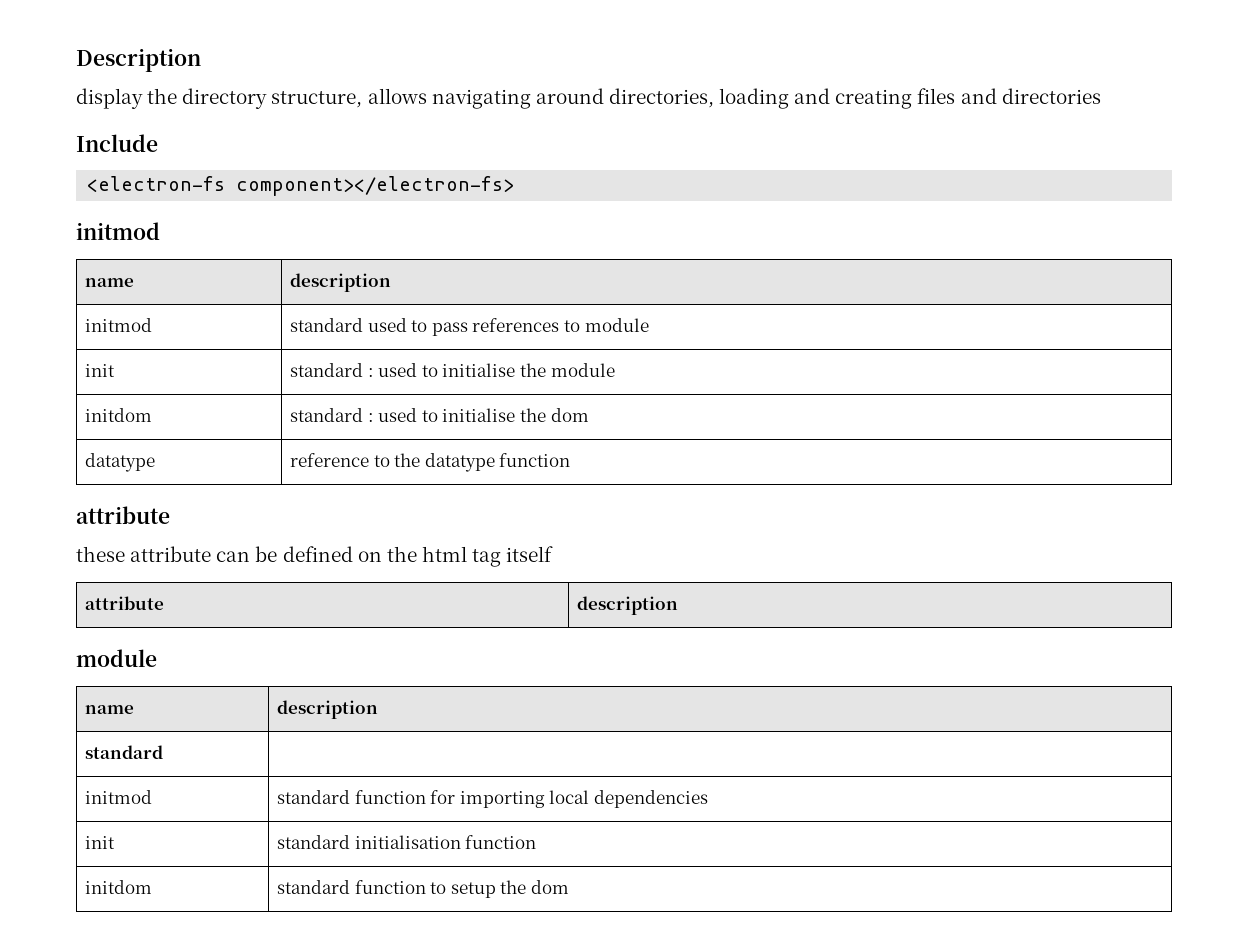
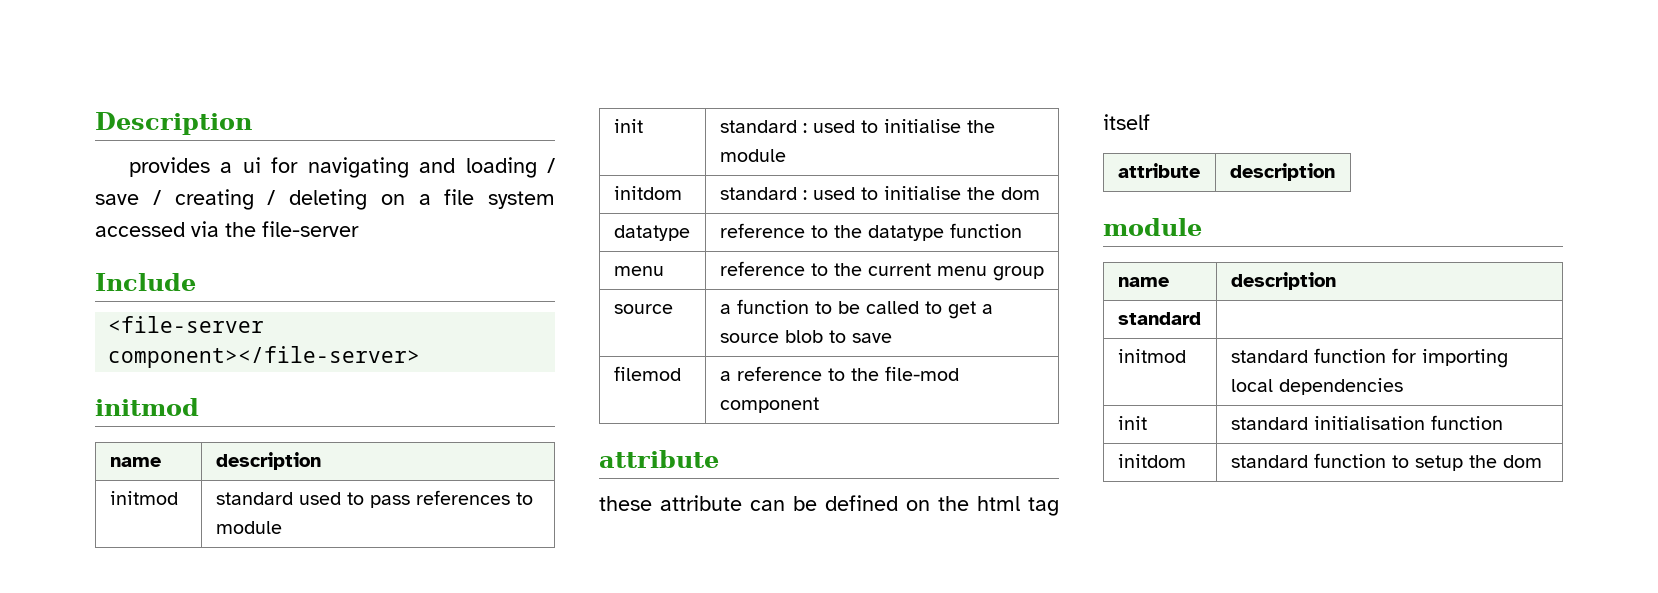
[76,88,1101,109] display the directory structure, allows navigating around directories, loading and creating files and directories -> [128,157,555,178] [95,189,555,210] [95,221,359,237] provides a ui for navigating and loading / save / creating / deleting on a file system accessed via the file-server
[87,176,515,196] <electron-fs component></electron-fs> -> [108,316,265,333] [108,346,421,368] <file-server component></file-server>
(571, 460) none -> [613,266,664,276] [719,261,1044,281] [613,304,673,314] [719,299,993,319] [719,330,892,343] [613,366,681,381] [719,366,959,381] [719,397,819,413] // menu | reference to the current menu group // source | a function to be called to get a source blob to save // filemod | a reference to the file-mod component

